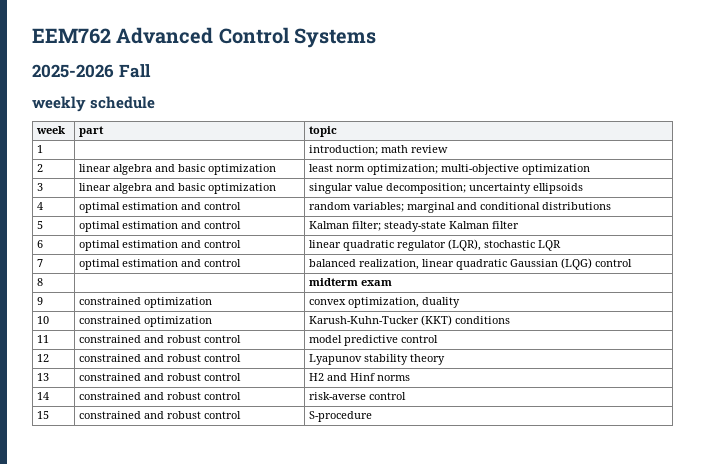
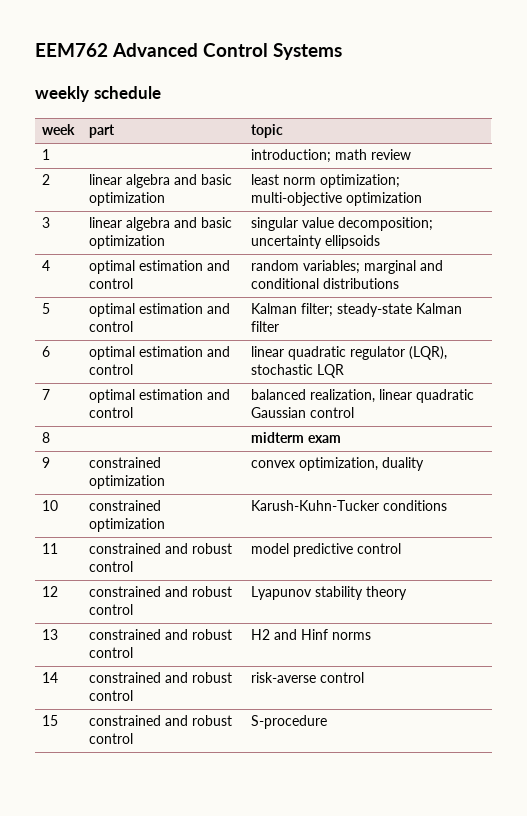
[32,64,151,78] // 2025-2026 Fall -> (343, 51) none
[561,258,593,270] (LQG) -> (307, 412) none
[421,315,453,326] (KKT) -> (380, 505) none

